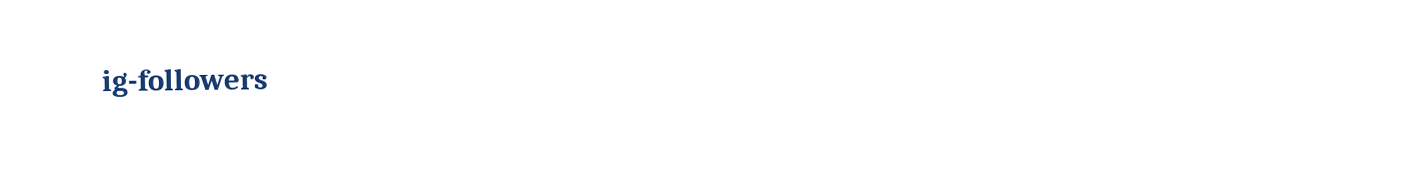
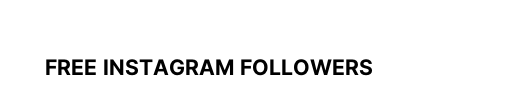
[101,67,269,98] ig-followers -> [45,59,373,76] FREE INSTAGRAM FOLLOWERS

